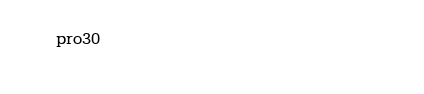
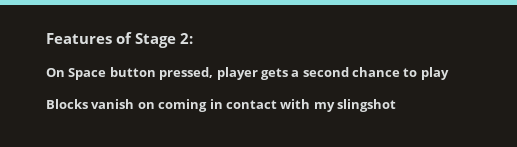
[56,33,100,47] pro30 -> [46,32,193,48] [46,67,449,80] [46,99,396,112] Features of Stage 2: // On Space button pressed, player gets a second chance to play // Blocks vanish on coming in contact with my slingshot

